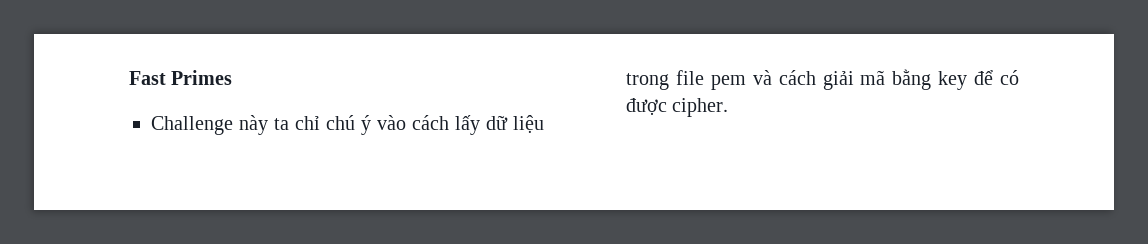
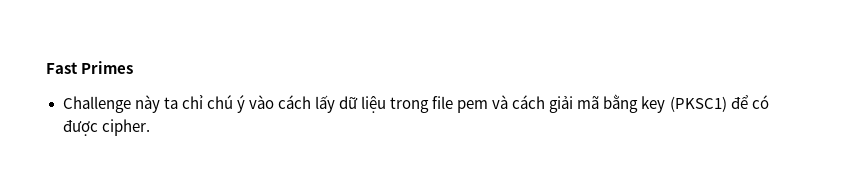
(968, 80) none -> [669,96,727,112] (PKSC1)

